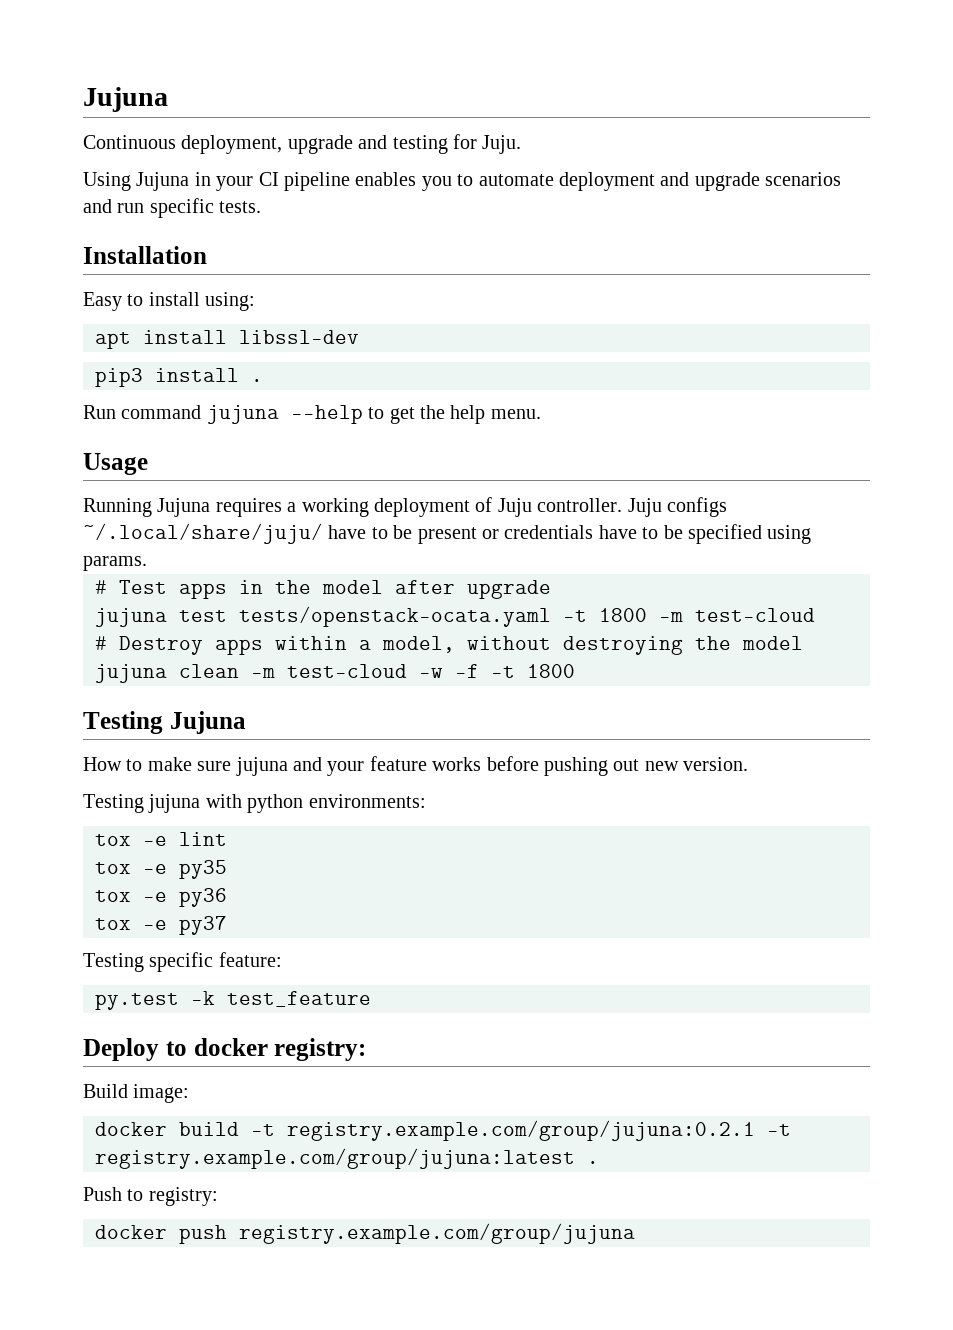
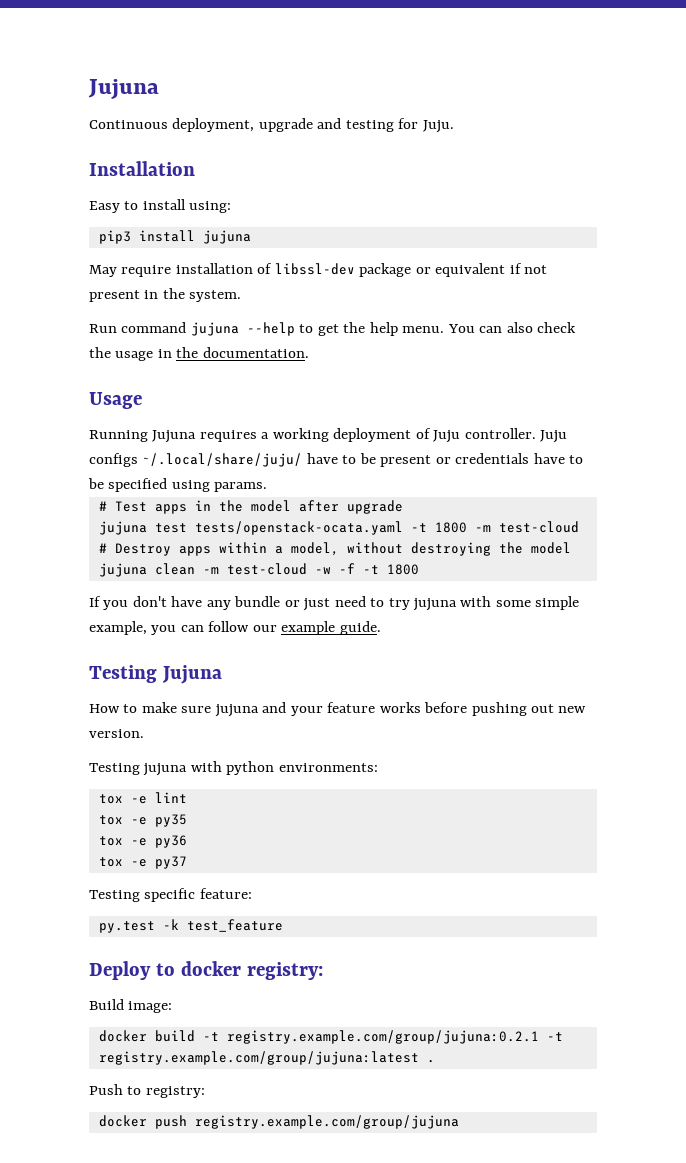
[83,172,842,191] [83,198,262,218] // Using Jujuna in your CI pipeline enables you to automate deployment and upgrade scenarios and run specific tests. -> (454, 126) none
[95,330,359,349] // apt install libssl-dev -> (232, 207) none
[251,379,263,382] . -> [202,230,251,244] [89,263,548,277] [89,288,242,302] jujuna // May require installation of libssl-dev package or equivalent if not present in the system.
(541, 414) none -> [447,322,577,333] [89,347,309,361] You can also check the usage in the documentation.
(575, 671) none -> [89,596,580,611] [89,621,381,635] // If you don't have any bundle or just need to try jujuna with some simple example, you can follow our example guide.

